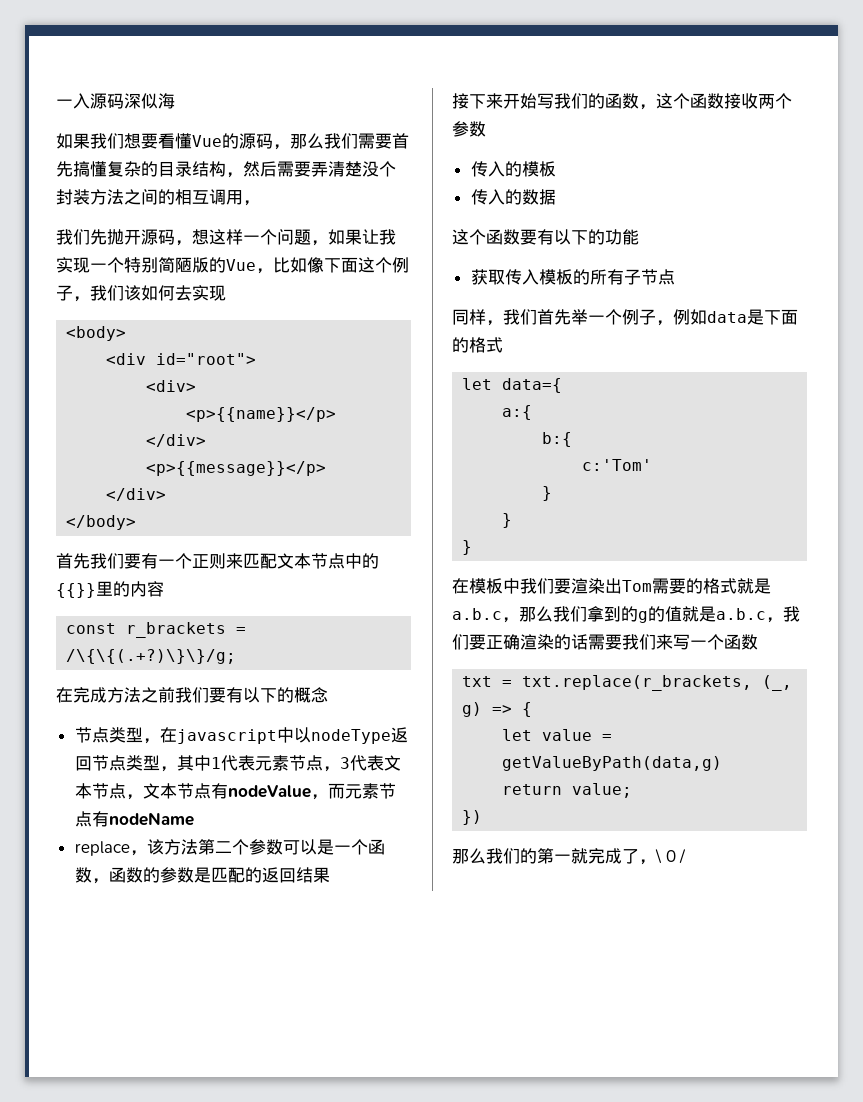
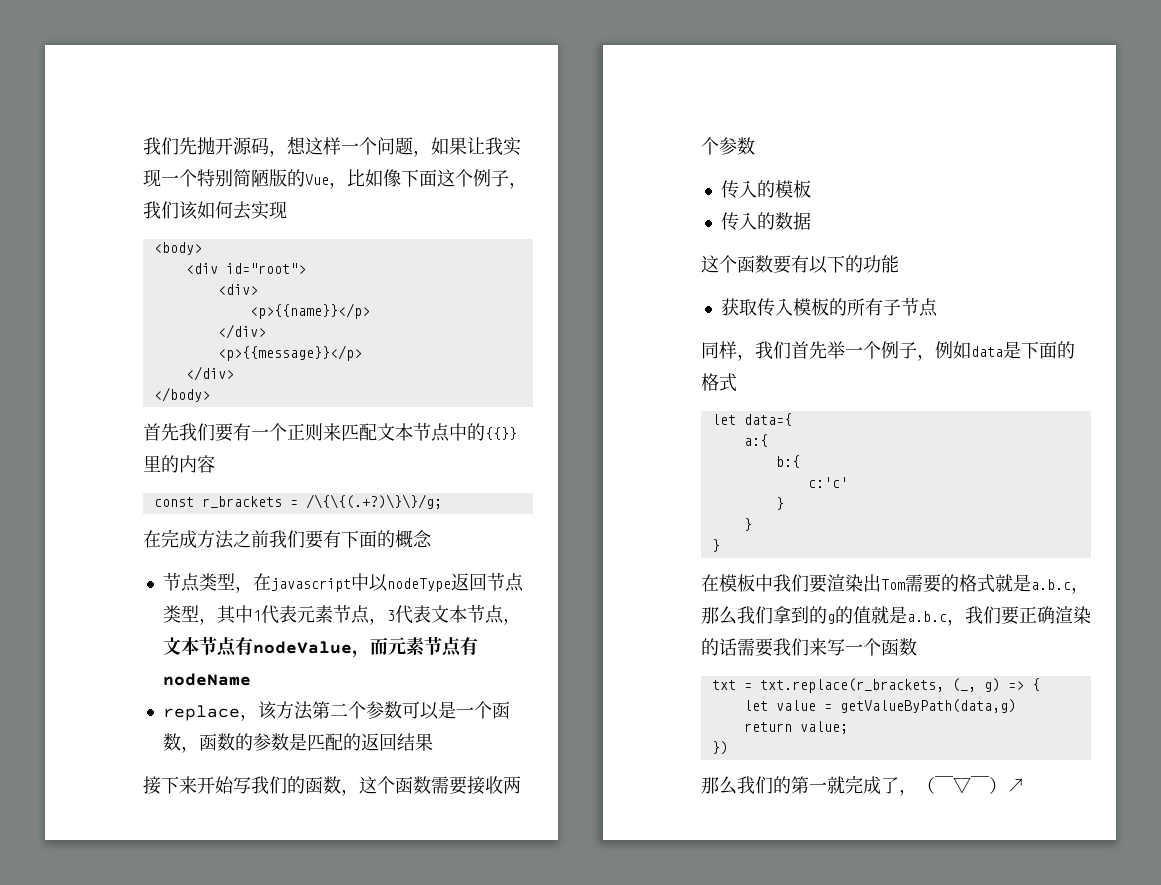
[56,93,175,109] [56,133,409,150] [56,161,396,178] [56,189,260,206] 一入源码深似海 // 如果我们想要看懂Vue的源码，那么我们需要首先搞懂复杂的目录结构，然后需要弄清楚没个封装方法之间的相互调用， // -> (143, 146) none
[243,687,277,703] 以下 -> [341,530,377,548] 下面
(724, 101) none -> [431,776,467,795] 需要
[582,459,653,471] c:'Tom' -> [807,477,848,488] c:'c'
[655,848,687,864] \ 0 / -> [917,776,1025,794] （￣▽￣）↗

